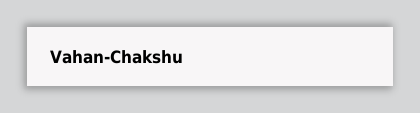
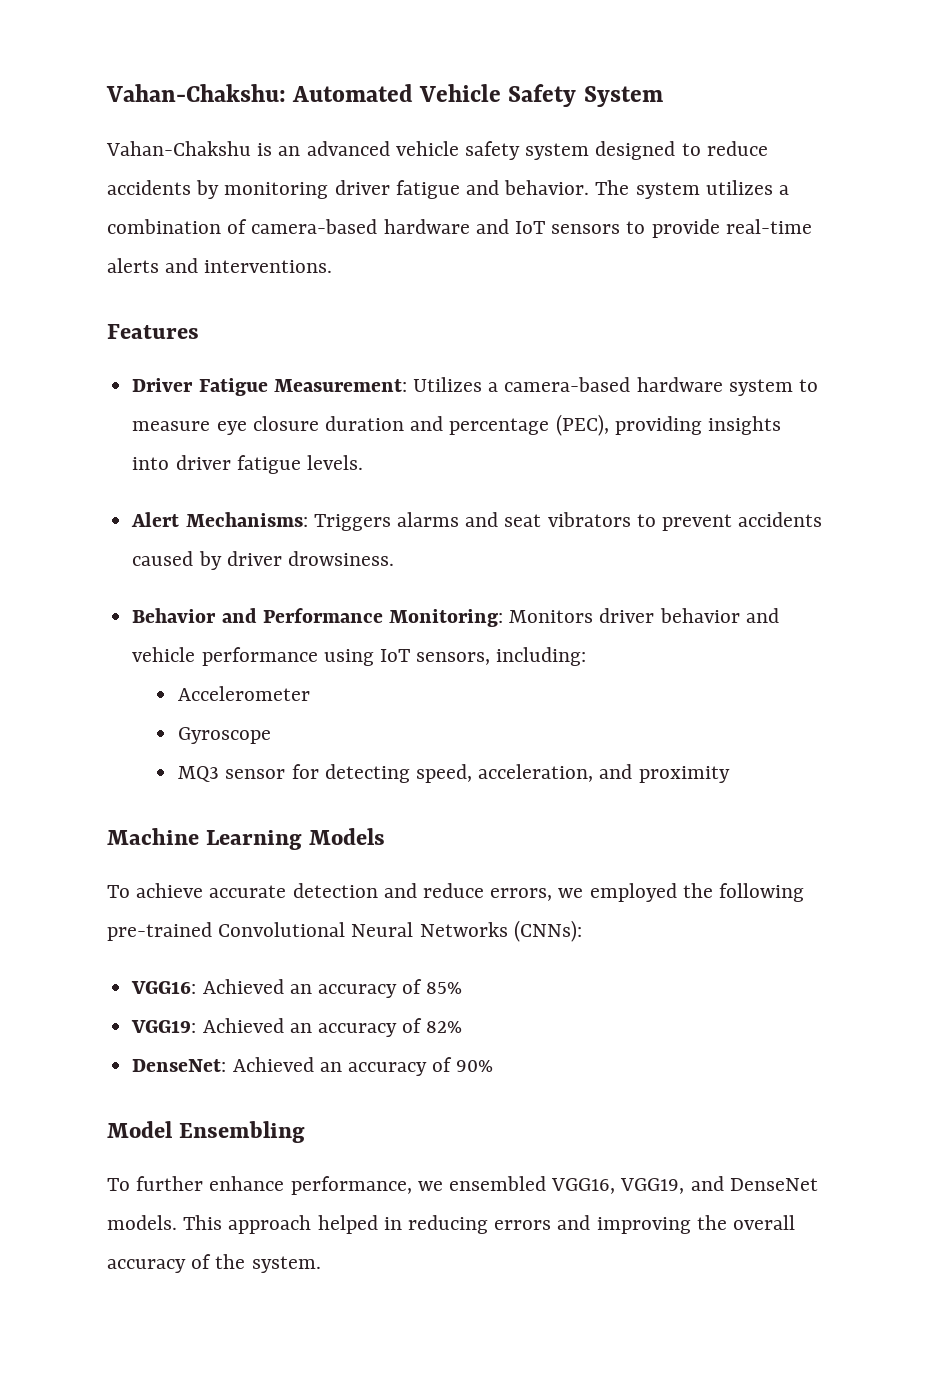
[50,50,183,64] Vahan-Chakshu -> [106,84,663,107] [106,141,768,160] [107,180,790,199] [107,219,812,238] [107,258,333,273] [107,324,199,339] [132,377,818,396] [132,414,781,436] [132,455,363,474] [131,512,823,531] [132,551,394,570] [132,608,779,627] [132,647,587,666] [178,686,311,701] [178,727,272,744] [178,764,730,783] [107,828,385,850] [107,883,805,902] [107,920,582,942] [131,979,463,998] [131,1018,463,1037] [132,1057,494,1076] [107,1121,305,1143] [107,1176,818,1195] [107,1215,796,1234] [107,1254,321,1273] Vahan-Chakshu: Automated Vehicle Safety System // Vahan-Chakshu is an advanced vehicle safety system designed to reduce accidents by monitoring driver fatigue and behavior. The system utilizes a combination of camera-based hardware and IoT sensors to provide real-time alerts and interventions. // Features // Driver Fatigue Measurement: Utilizes a camera-based hardware system to measure eye closure duration and percentage (PEC), providing insights into driver fatigue levels. // Alert Mechanisms: Triggers alarms and seat vibrators to prevent accidents caused by driver drowsiness. // Behavior and Performance Monitoring: Monitors driver behavior and vehicle performance using IoT sensors, including: // Accelerometer // Gyroscope // MQ3 sensor for detecting speed, acceleration, and proximity // Machine Learning Models // To achieve accurate detection and reduce errors, we employed the following pre-trained Convolutional Neural Networks (CNNs): // VGG16: Achieved an accuracy of 85% // VGG19: Achieved an accuracy of 82% // DenseNet: Achieved an accuracy of 90% // Model Ensembling // To further enhance performance, we ensembled VGG16, VGG19, and DenseNet models. This approach helped in reducing errors and improving the overall accuracy of the system.

